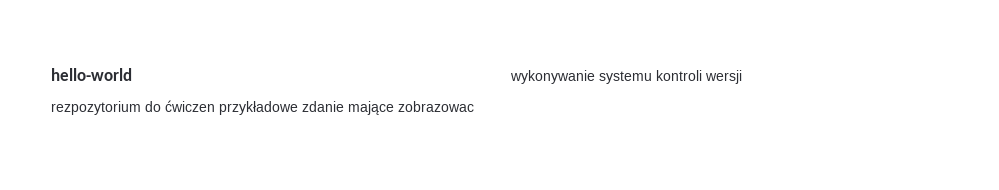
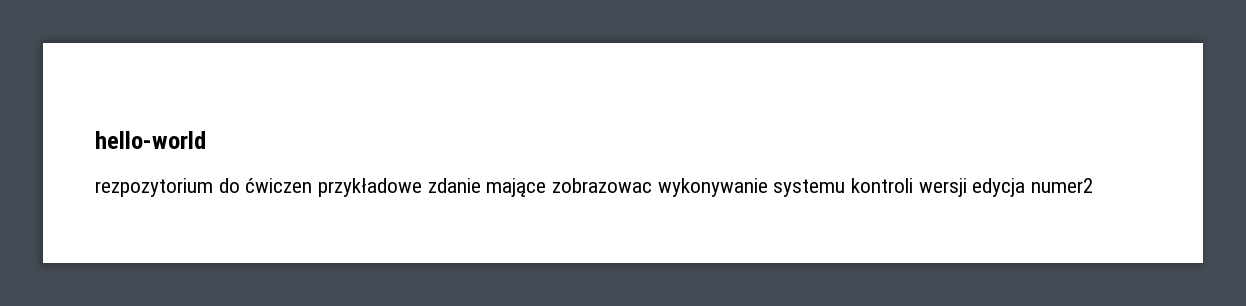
(742, 77) none -> [972,178,1094,197] edycja numer2

